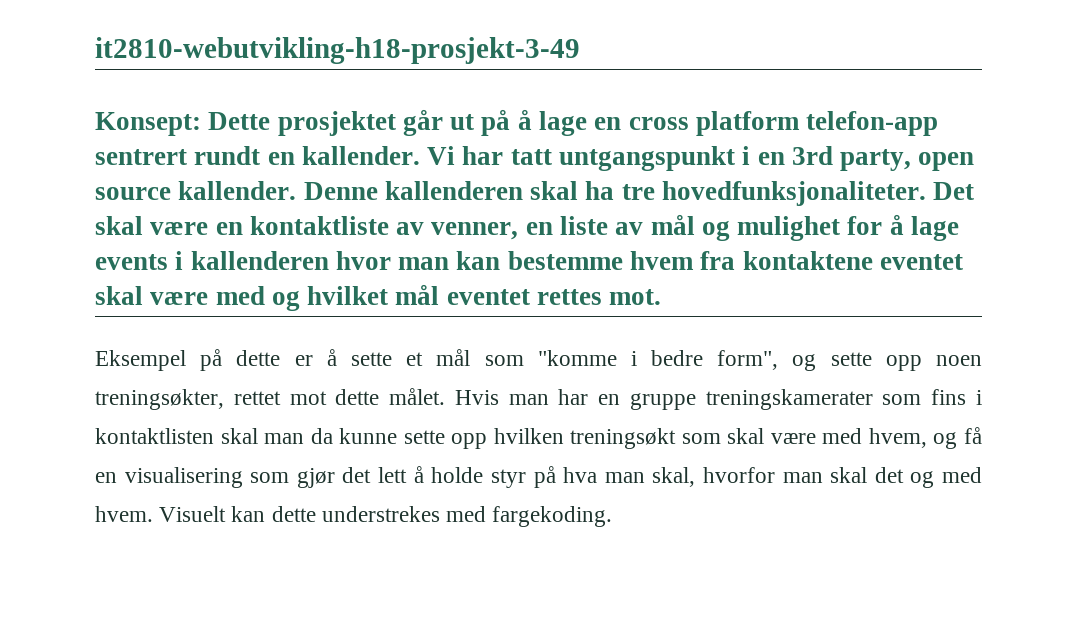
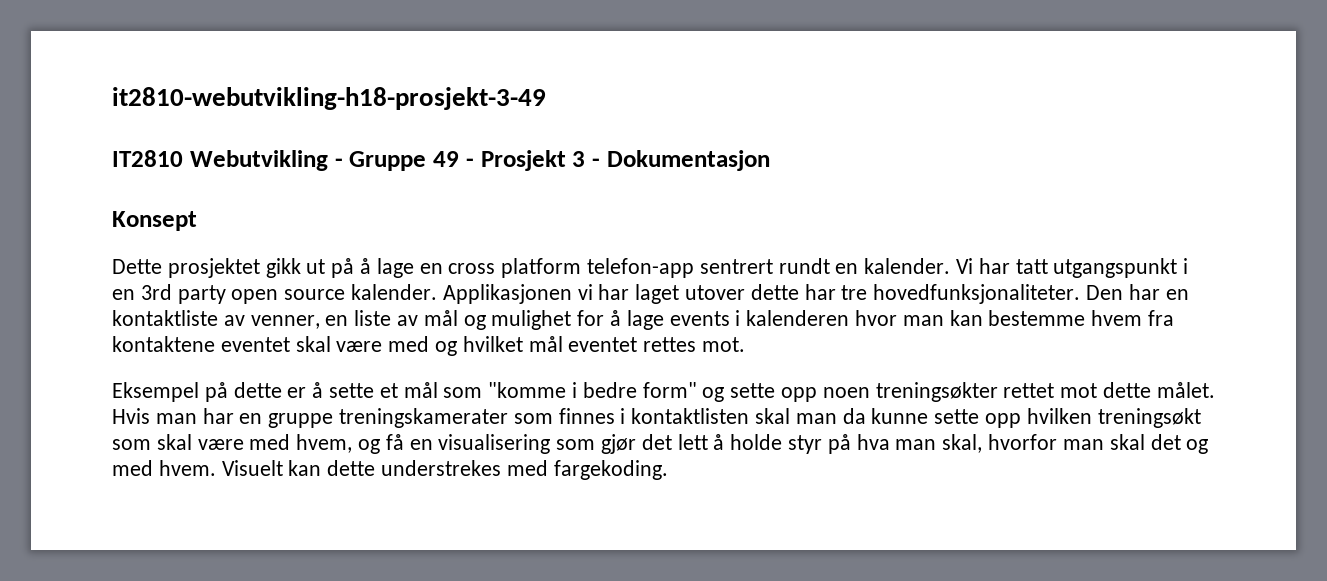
[95,112,201,136] Konsept: -> [112,150,770,171] [112,211,197,231] IT2810 Webutvikling - Gruppe 49 - Prosjekt 3 - Dokumentasjon // Konsept //
[402,109,443,136] går -> [265,258,301,278] gikk
[301,146,420,165] kallender. -> [864,258,951,274] kalender.
[559,146,736,171] untgangspunkt -> [1053,258,1178,278] utgangspunkt
[840,149,912,171] party, -> [177,285,226,304] party
[178,181,975,206] [95,216,209,235] kallender. Denne kallenderen skal ha tre hovedfunksjonaliteter. Det skal være -> [351,284,1160,304] kalender. Applikasjonen vi har laget utover dette har tre hovedfunksjonaliteter. Den har
[190,251,329,270] kallenderen -> [746,310,850,326] kalenderen
[717,350,779,370] form", -> [642,382,697,398] form"
[95,389,224,410] treningsøkter, -> [875,382,998,402] treningsøkter
[931,389,967,405] fins -> [558,408,615,424] finnes

